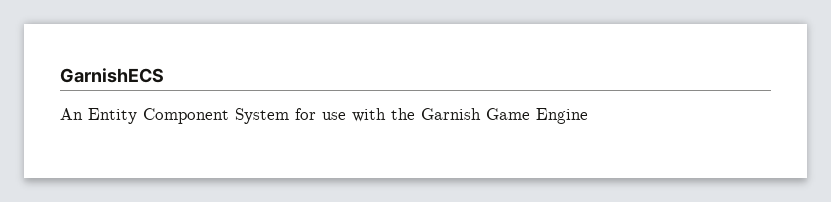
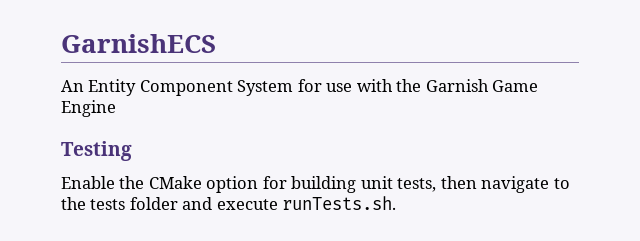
(588, 116) none -> [61,141,132,161] [61,176,570,193] [61,196,397,210] // Testing // Enable the CMake option for building unit tests, then navigate to the tests folder and execute runTests.sh.

